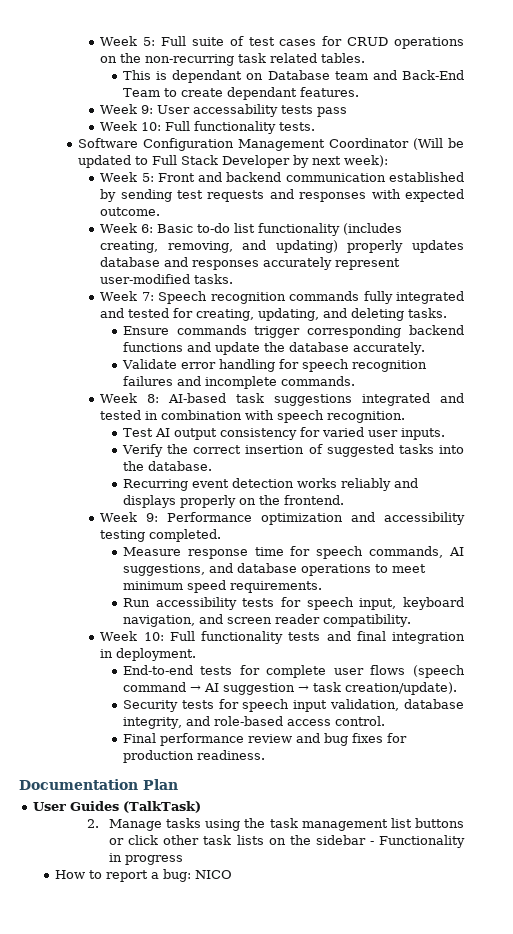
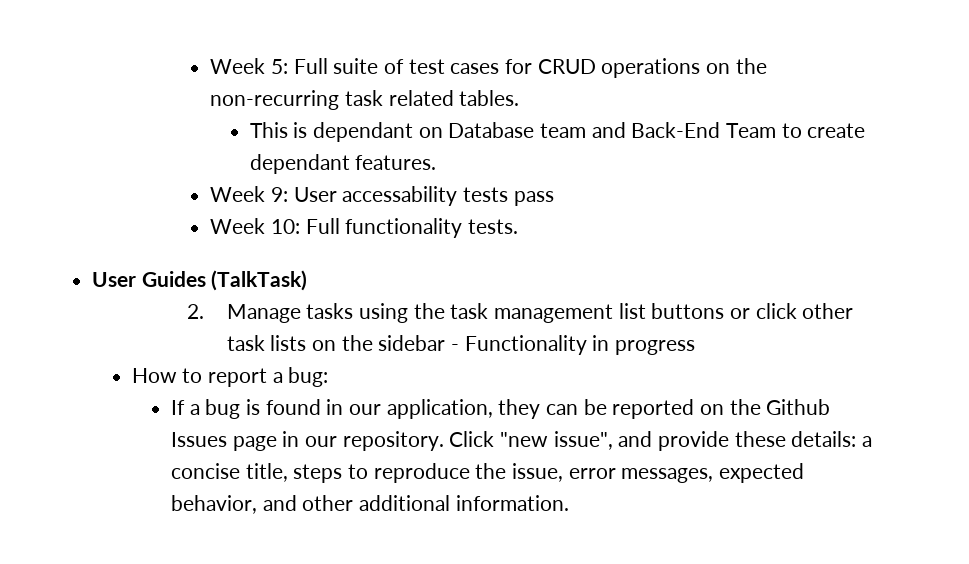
[77,138,465,151] [77,155,388,168] [100,172,464,182] [100,189,465,202] [100,207,161,216] [100,223,403,236] [100,240,464,253] [100,257,401,270] [100,274,234,284] [100,291,464,304] [100,308,448,321] [122,325,464,338] [122,342,425,355] [121,359,427,372] [122,376,355,389] [100,393,464,406] [100,410,406,423] [122,427,445,440] [121,444,465,457] [122,461,212,471] [122,478,418,491] [122,495,344,508] [100,512,465,525] [100,529,222,542] [122,546,464,559] [122,563,426,576] [122,580,322,593] [122,597,464,610] [122,614,411,627] [100,631,466,644] [100,648,197,661] [122,665,466,678] [122,682,457,695] [122,699,465,712] [122,716,385,729] [122,733,407,746] [122,750,265,763] [19,779,178,790] // Software Configuration Management Coordinator (Will be updated to Full Stack Developer by next week): // Week 5: Front and backend communication established by sending test requests and responses with expected outcome. // Week 6: Basic to-do list functionality (includes creating, removing, and updating) properly updates database and responses accurately represent user-modified tasks. // Week 7: Speech recognition commands fully integrated and tested for creating, updating, and deleting tasks. // Ensure commands trigger corresponding backend functions and update the database accurately. // Validate error handling for speech recognition failures and incomplete commands. // Week 8: AI-based task suggestions integrated and tested in combination with speech recognition. // Test AI output consistency for varied user inputs. // Verify the correct insertion of suggested tasks into the database. // Recurring event detection works reliably and displays properly on the frontend. // Week 9: Performance optimization and accessibility testing completed. // Measure response time for speech commands, AI suggestions, and database operations to meet minimum speed requirements. // Run accessibility tests for speech input, keyboard navigation, and screen reader compatibility. // Week 10: Full functionality tests and final integration in deployment. // End-to-end tests for complete user flows (speech command → AI suggestion → task creation/update). // Security tests for speech input validation, database integrity, and role-based access control. // Final performance review and bug fixes for production readiness. // Documentation Plan -> (518, 226) none
[195,870,233,879] NICO -> [170,399,831,419] [170,431,872,451] [170,463,804,483] [170,495,569,514] // If a bug is found in our application, they can be reported on the Github Issues page in our repository. Click "new issue", and provide these details: a concise title, steps to reproduce the issue, error messages, expected behavior, and other additional information.

